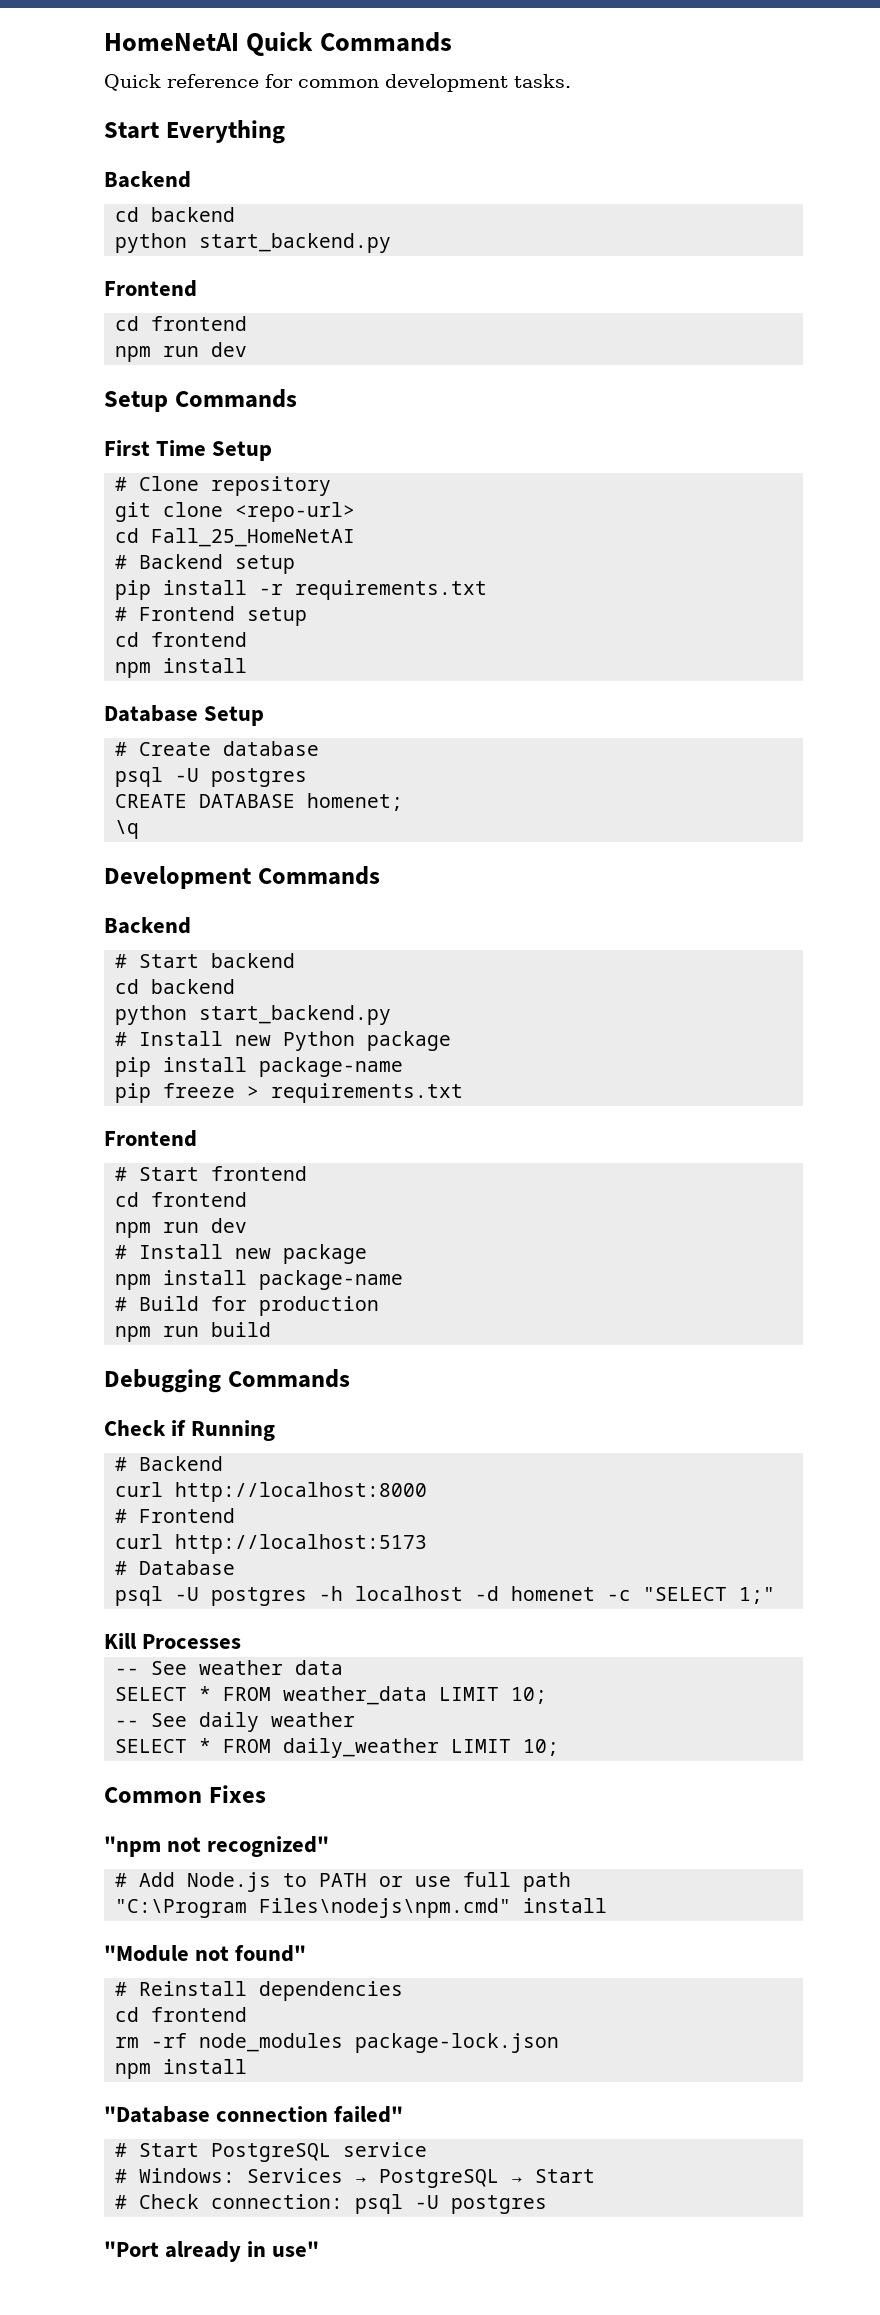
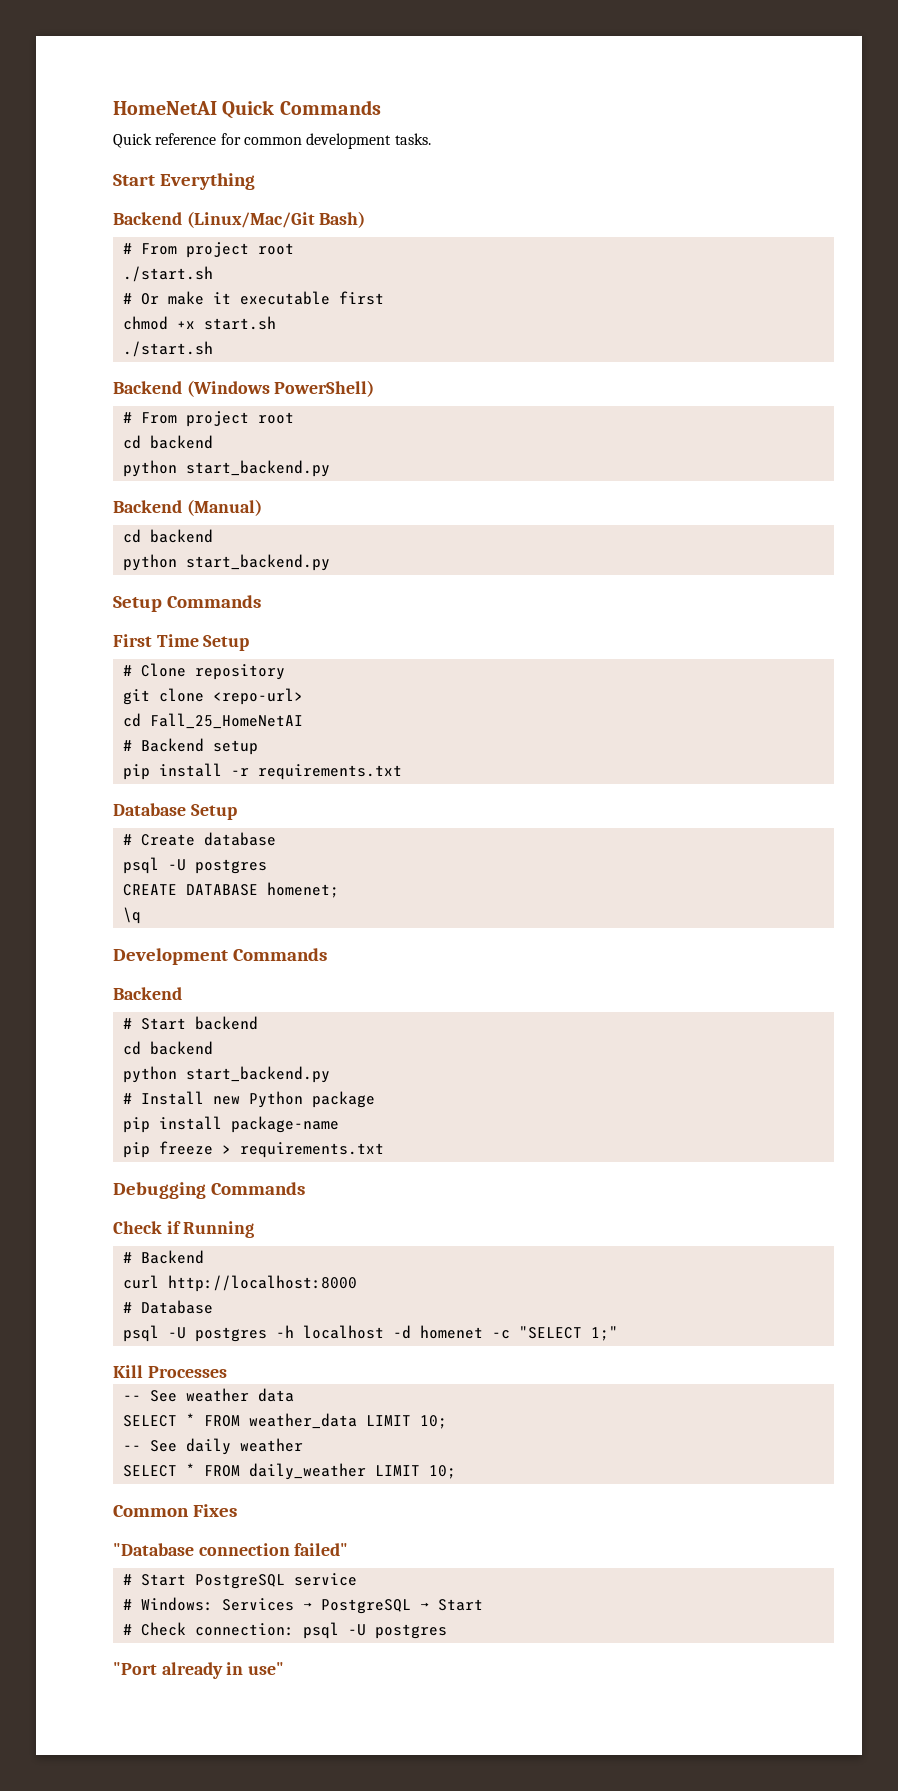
[115,207,236,222] [115,233,392,253] [104,280,197,297] [115,316,248,331] [115,342,248,362] // cd backend // python start_backend.py // Frontend // cd frontend // npm run dev -> [186,211,366,228] [122,242,294,258] [122,266,213,282] [122,291,384,305] [122,316,276,330] [122,341,213,357] [113,380,375,397] [122,411,294,427] [122,435,213,449] [122,460,330,477] [113,499,262,516] [122,529,213,543] [122,554,330,571] (Linux/Mac/Git Bash) // # From project root // ./start.sh // # Or make it executable first // chmod +x start.sh // ./start.sh // Backend (Windows PowerShell) // # From project root // cd backend // python start_backend.py // Backend (Manual) // cd backend // python start_backend.py
[115,606,308,626] [115,632,248,647] [115,658,248,678] // # Frontend setup // cd frontend // npm install -> (402, 772) none
[104,1130,197,1147] [115,1166,308,1181] [115,1192,248,1207] [115,1218,248,1238] [115,1244,368,1264] [115,1270,404,1290] [115,1296,380,1316] [115,1322,272,1342] // Frontend // # Start frontend // cd frontend // npm run dev // # Install new package // npm install package-name // # Build for production // npm run build -> (384, 1150) none
[115,1508,236,1523] [115,1534,428,1554] // # Frontend // curl http://localhost:5173 -> (357, 1283) none
[104,1836,330,1857] [115,1872,572,1892] [115,1898,608,1918] [104,1945,307,1962] [115,1981,404,2001] [115,2007,248,2022] [115,2033,560,2053] [115,2059,248,2079] // "npm not recognized" // # Add Node.js to PATH or use full path // "C:\Program Files\nodejs\npm.cmd" install // "Module not found" // # Reinstall dependencies // cd frontend // rm -rf node_modules package-lock.json // npm install -> (237, 1510) none

